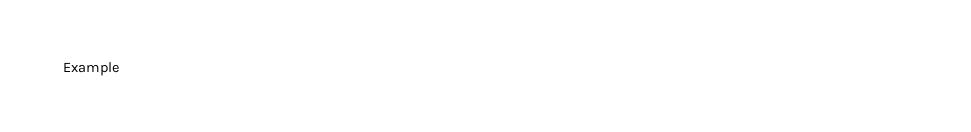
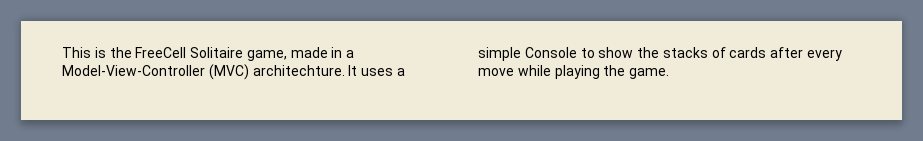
[63,62,119,76] Example -> [62,47,355,61] [62,64,405,80] [478,47,843,61] [478,65,670,79] This is the FreeCell Solitaire game, made in a Model-View-Controller (MVC) architechture. It uses a simple Console to show the stacks of cards after every move while playing the game.

